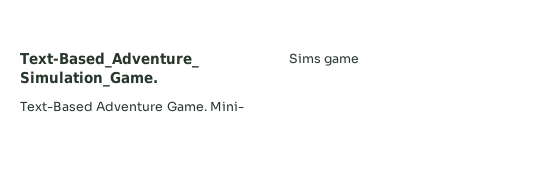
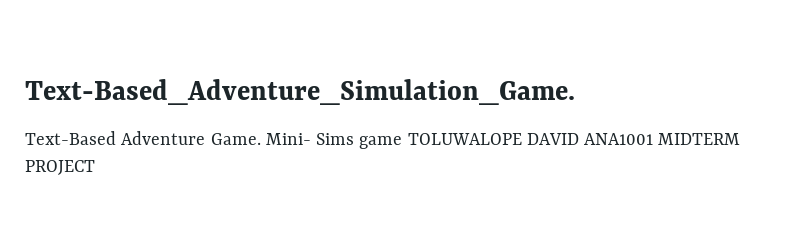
(360, 61) none -> [407,133,741,145] [25,160,95,175] TOLUWALOPE DAVID ANA1001 MIDTERM PROJECT

